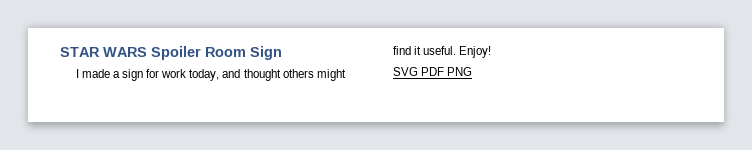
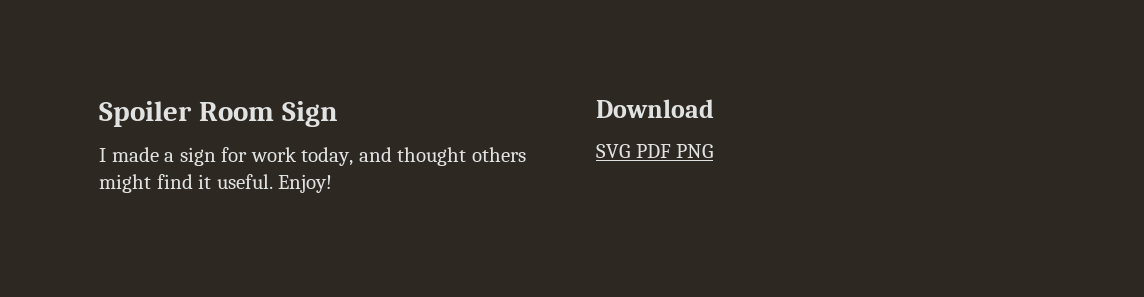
[60,47,147,57] STAR WARS -> (99, 114) none
(492, 52) none -> [596,99,714,118] // Download

